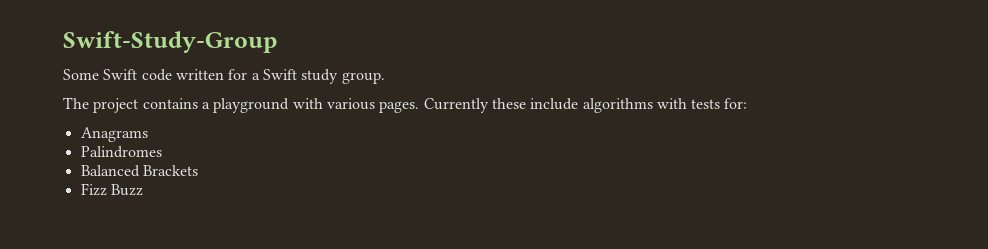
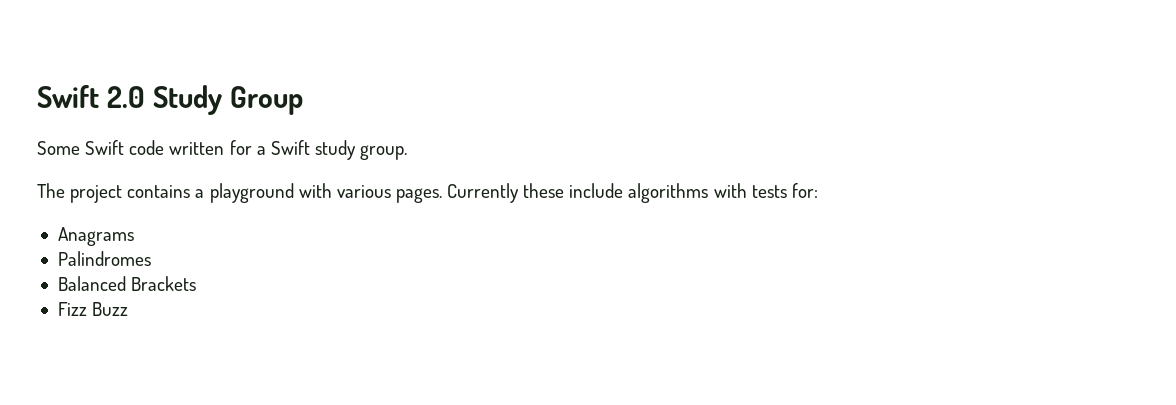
[63,31,278,53] Swift-Study-Group -> [37,85,303,115] Swift 2.0 Study Group

